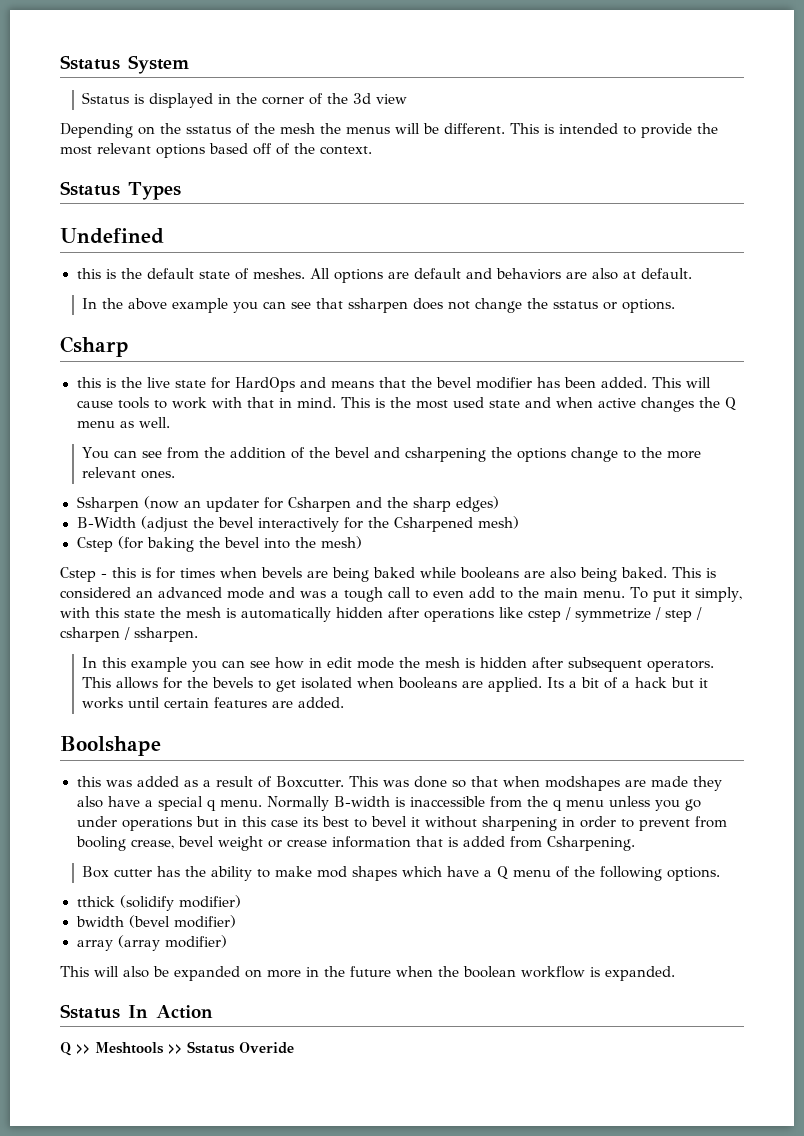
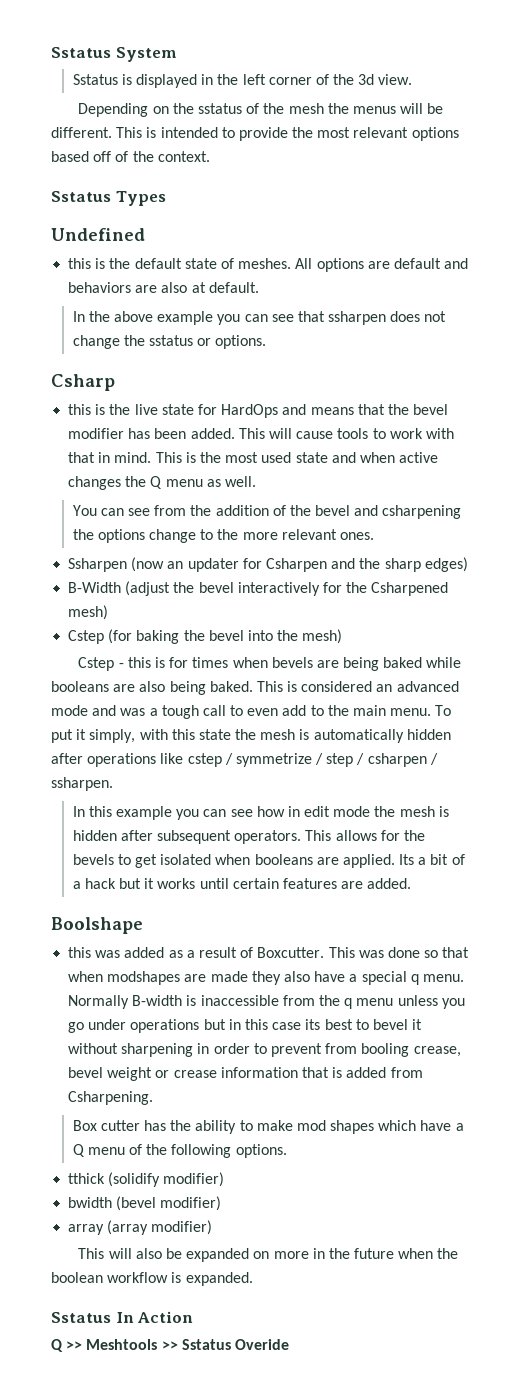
(258, 98) none -> [242,74,266,85] left
[376,94,408,104] view -> [378,74,413,85] view.

